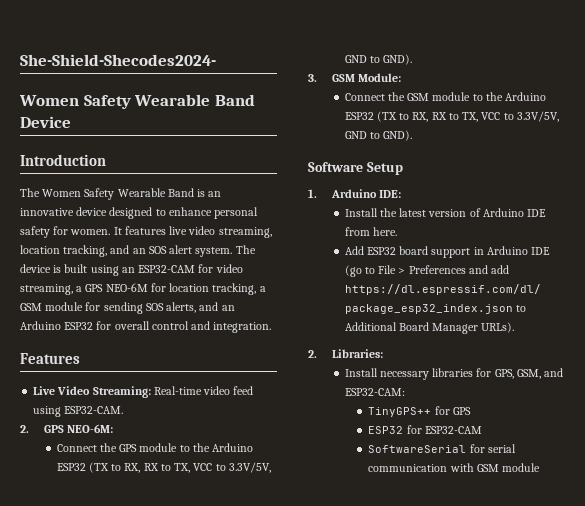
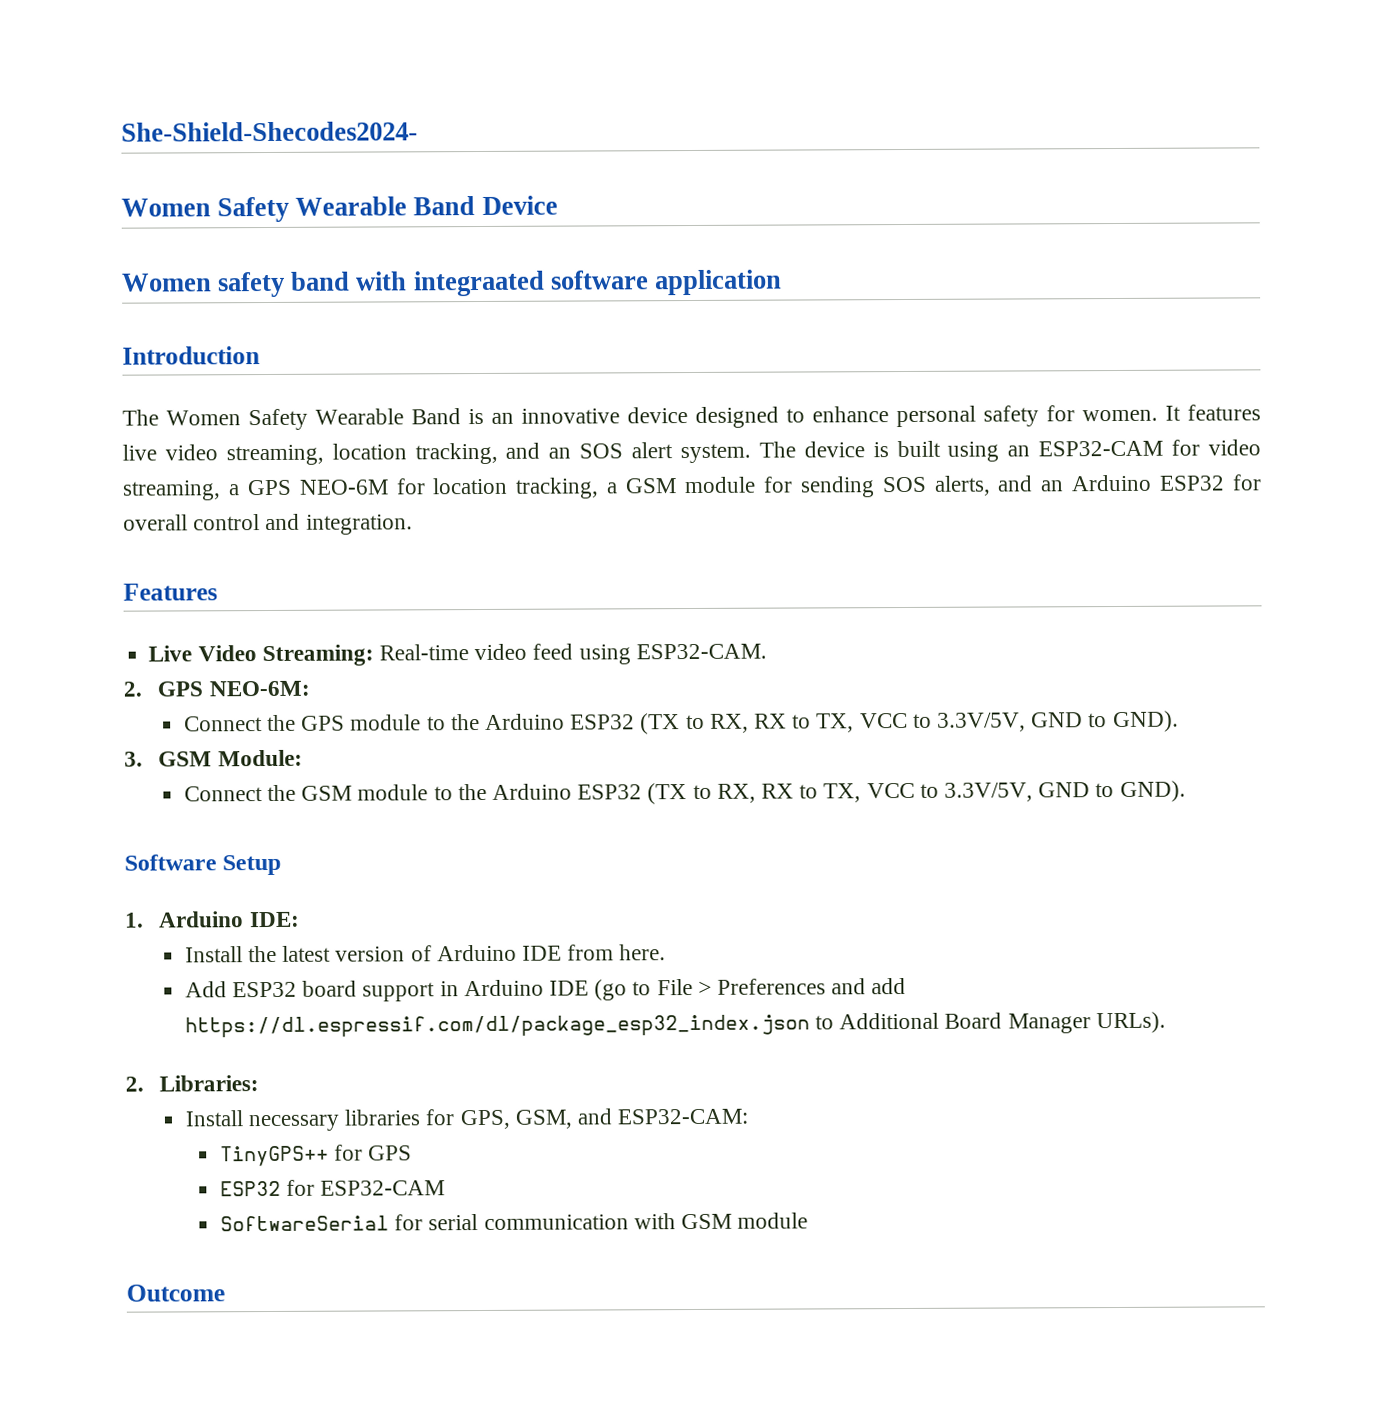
(71, 122) none -> [121,269,782,298] // Women safety band with integraated software application
(541, 467) none -> [126,1284,225,1302] // Outcome

